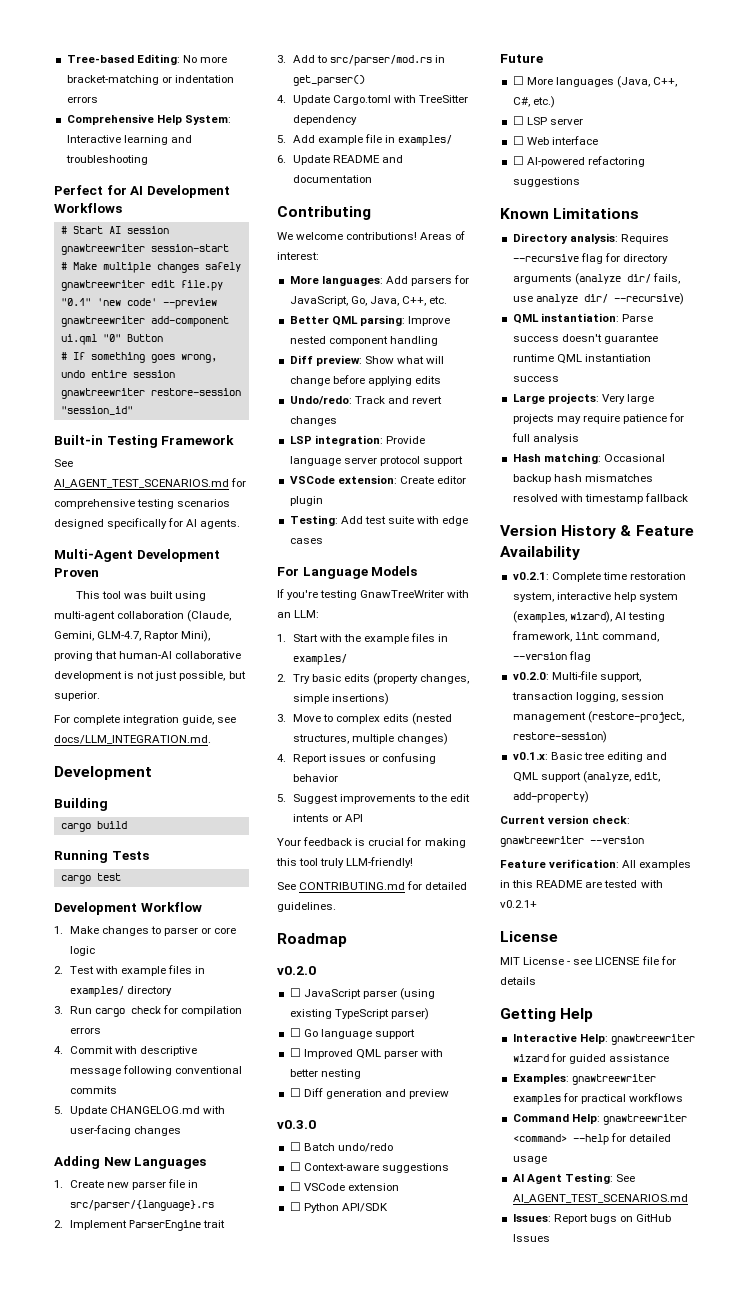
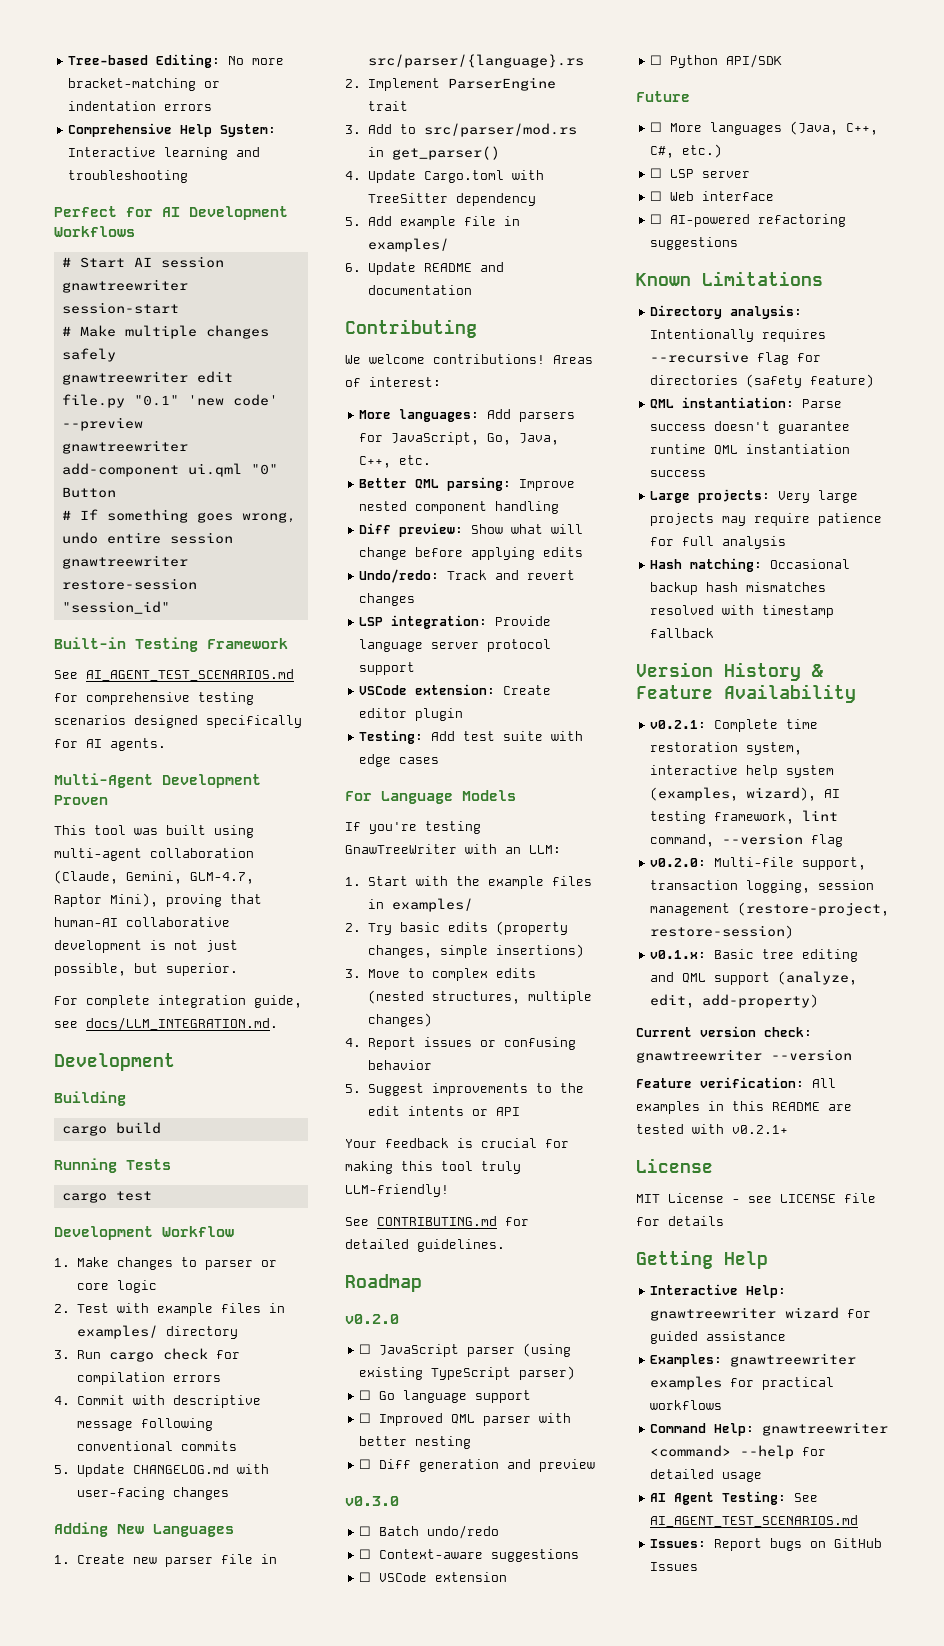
[620,234,669,244] Requires -> [650,329,827,342] Intentionally requires
[622,254,668,264] [512,273,680,285] [512,293,684,305] directory arguments (analyze dir/ fails, use analyze dir/ --recursive) -> [650,374,875,388] directories (safety feature)

